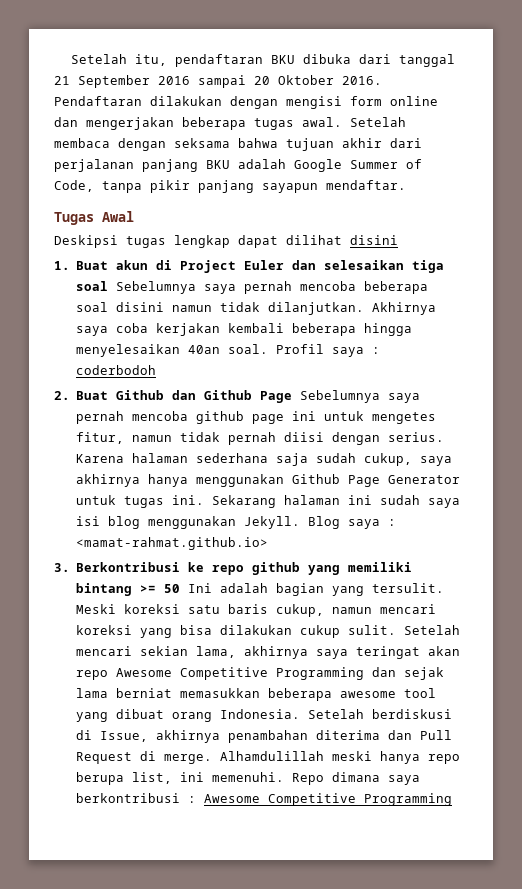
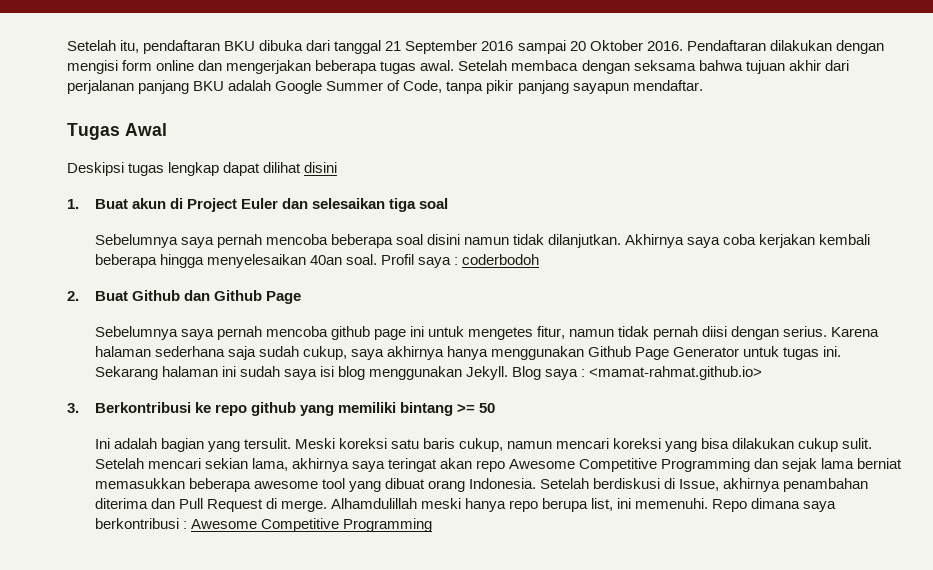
(109, 286) none -> (448, 203) //
(293, 397) none -> (301, 297) //
(181, 588) none -> (495, 408) //

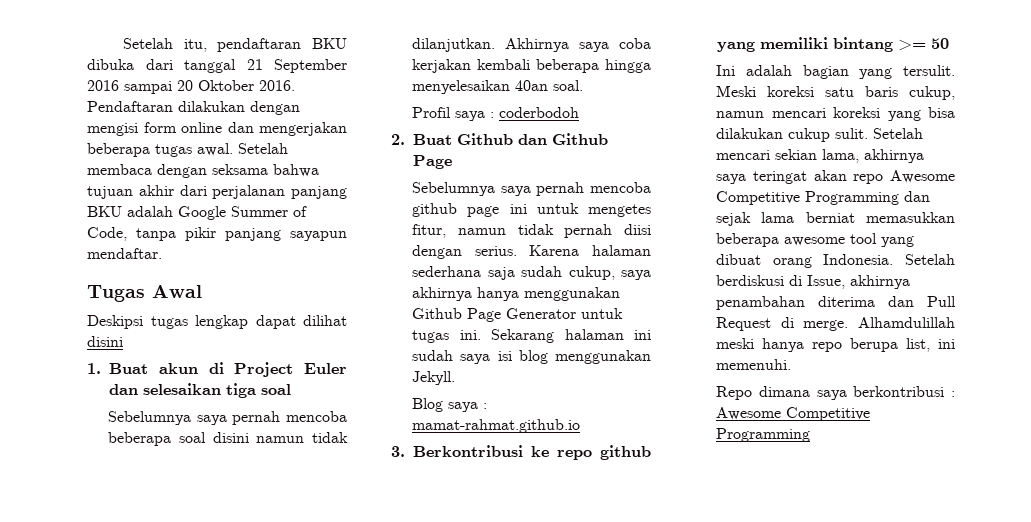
(377, 259) none -> (584, 85) //
(508, 373) none -> (456, 378) //
[589,366,763,380] <mamat-rahmat.github.io> -> [412,419,581,433] mamat-rahmat.github.io
(709, 503) none -> (792, 364) //

